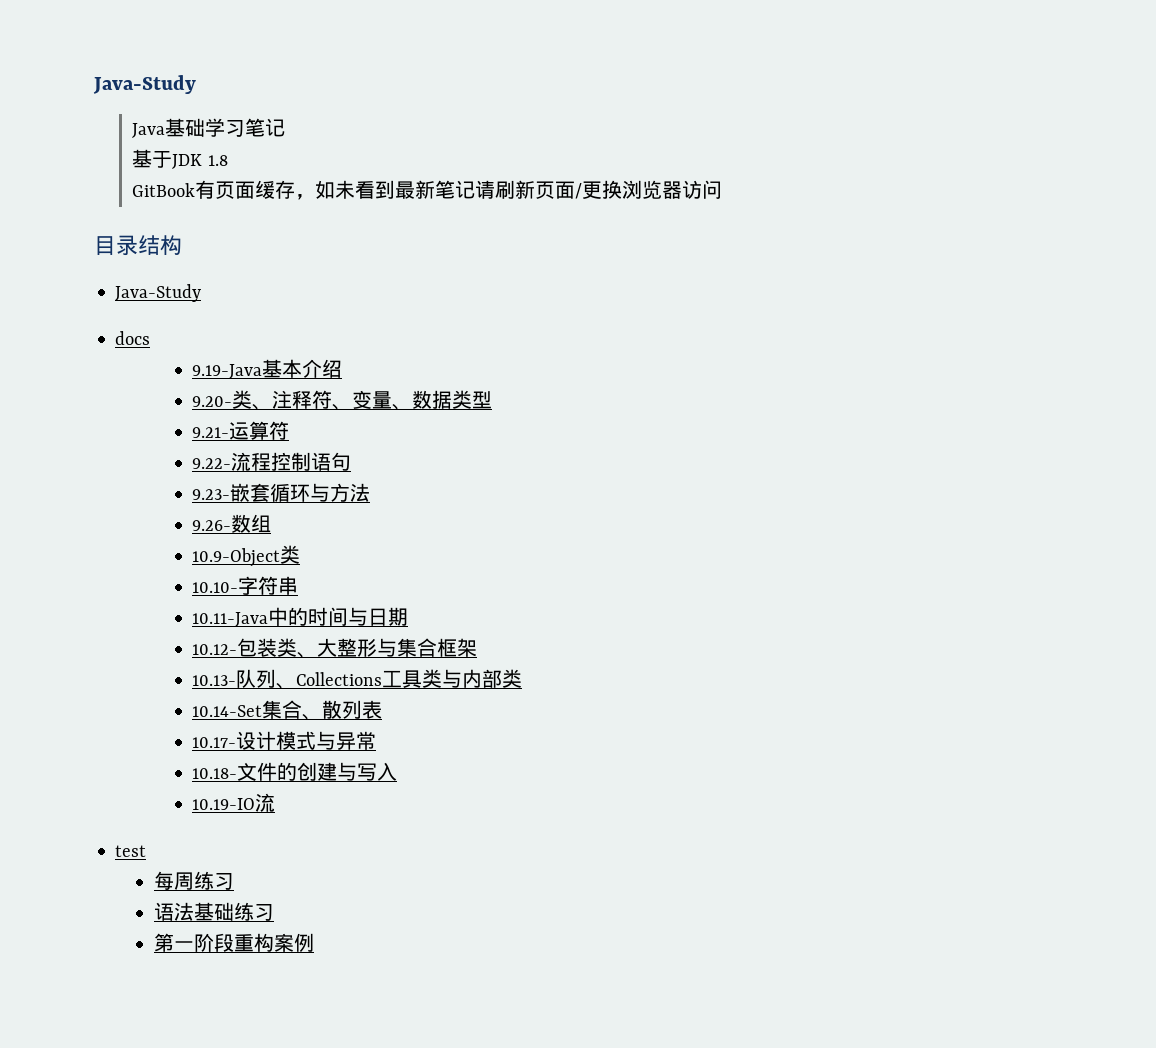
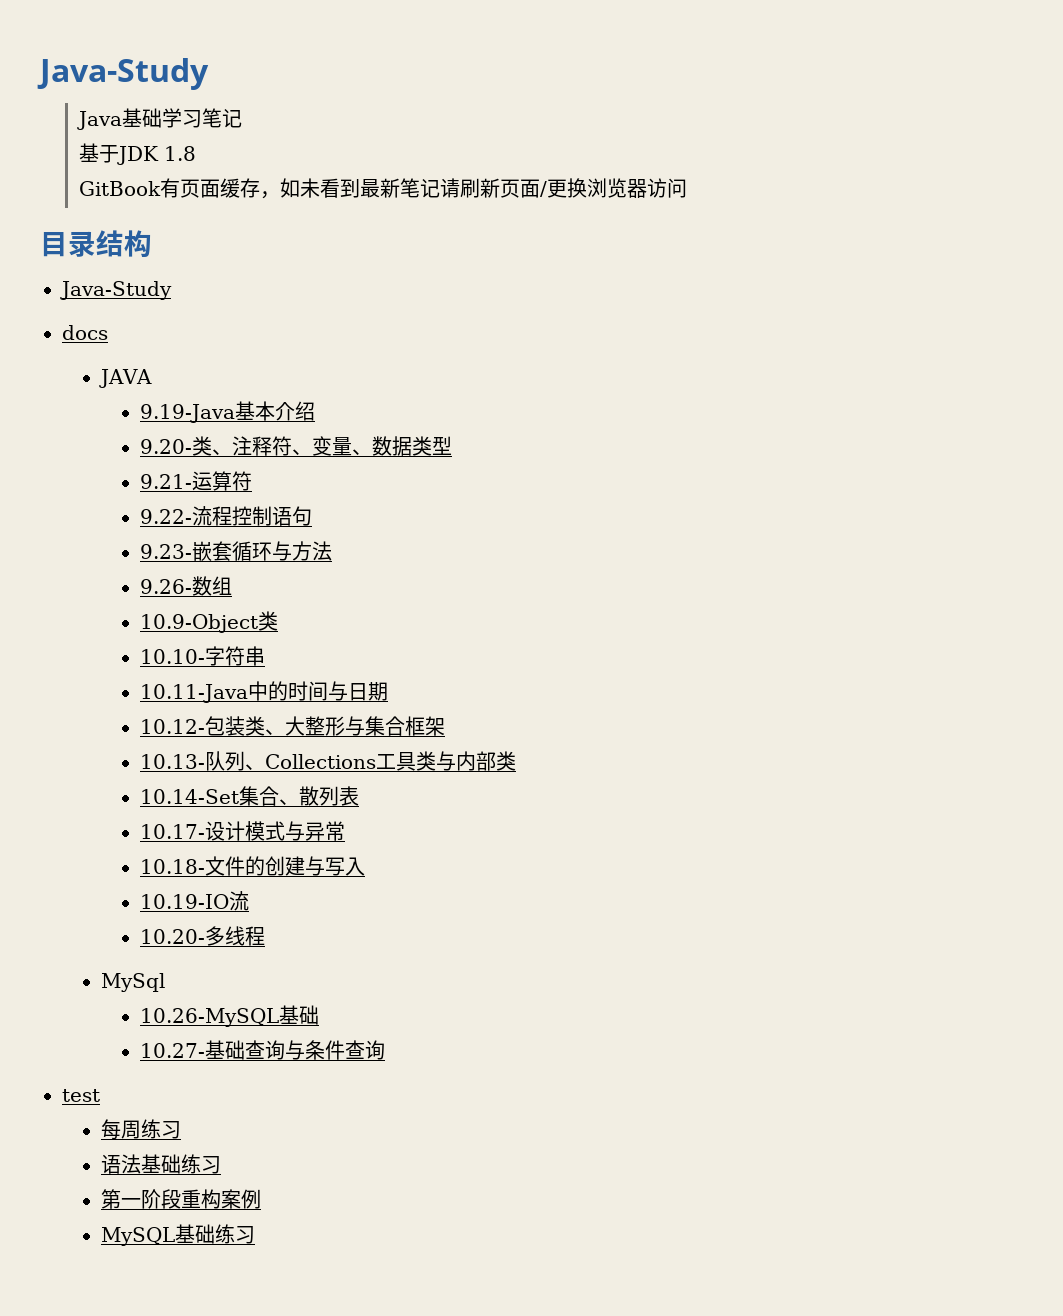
(151, 338) none -> [99,369,153,388] // JAVA
(276, 802) none -> [140,926,266,946] [101,973,166,992] [140,1005,320,1027] [140,1040,386,1060] // 10.20-多线程 // MySql // 10.26-MySQL基础 // 10.27-基础查询与条件查询
(314, 942) none -> [101,1224,256,1246] // MySQL基础练习

